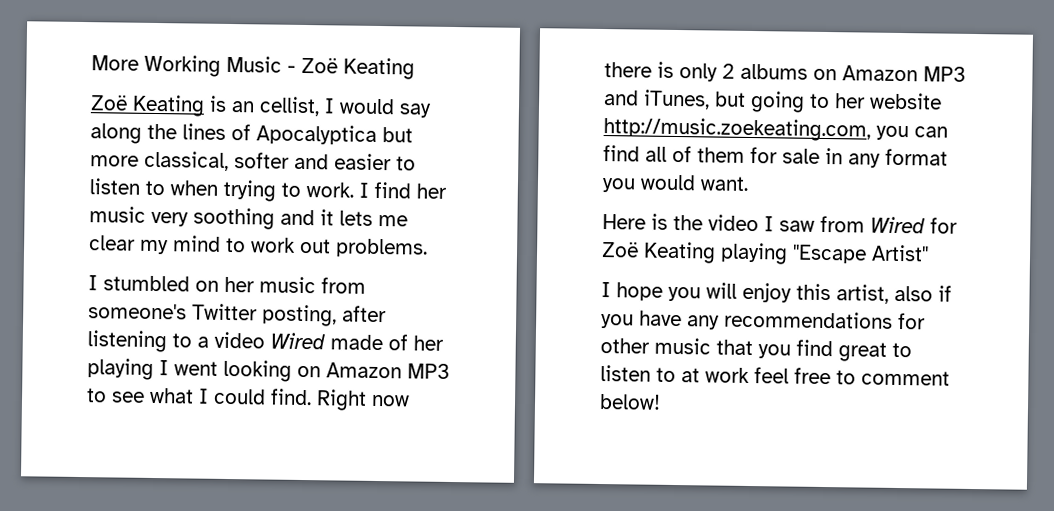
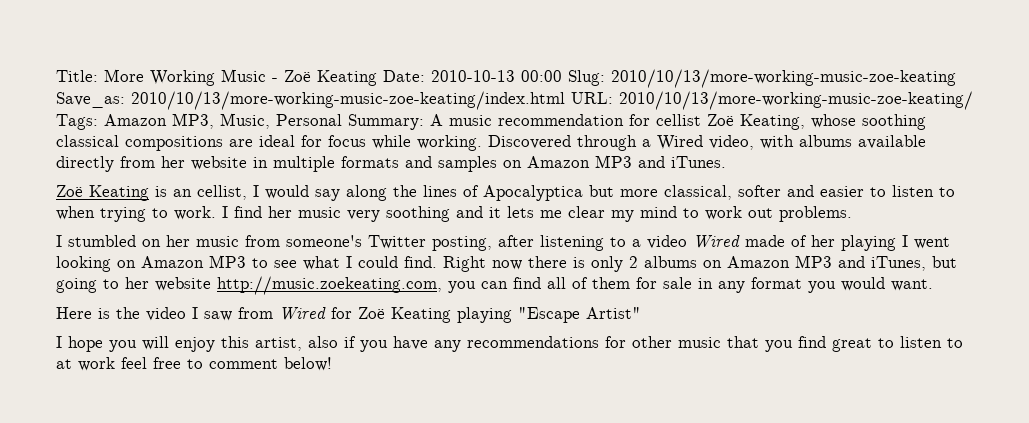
(91, 63) none -> [56,70,98,82] Title:
(415, 68) none -> [383,69,956,88] [56,91,973,110] [56,113,926,130] [56,135,926,151] [56,155,726,172] Date: 2010-10-13 00:00 Slug: 2010/10/13/more-working-music-zoe-keating Save_as: 2010/10/13/more-working-music-zoe-keating/index.html URL: 2010/10/13/more-working-music-zoe-keating/ Tags: Amazon MP3, Music, Personal Summary: A music recommendation for cellist Zoë Keating, whose soothing classical compositions are ideal for focus while working. Discovered through a Wired video, with albums available directly from her website in multiple formats and samples on Amazon MP3 and iTunes.

